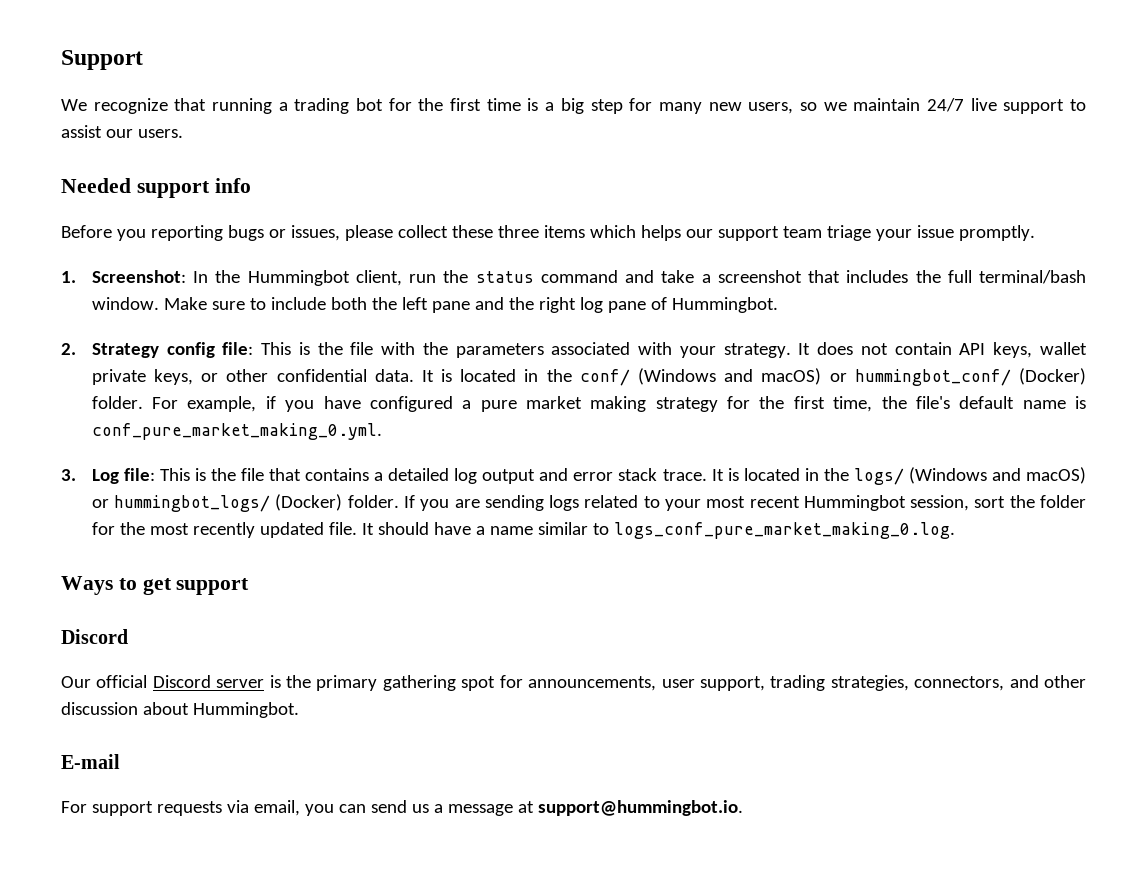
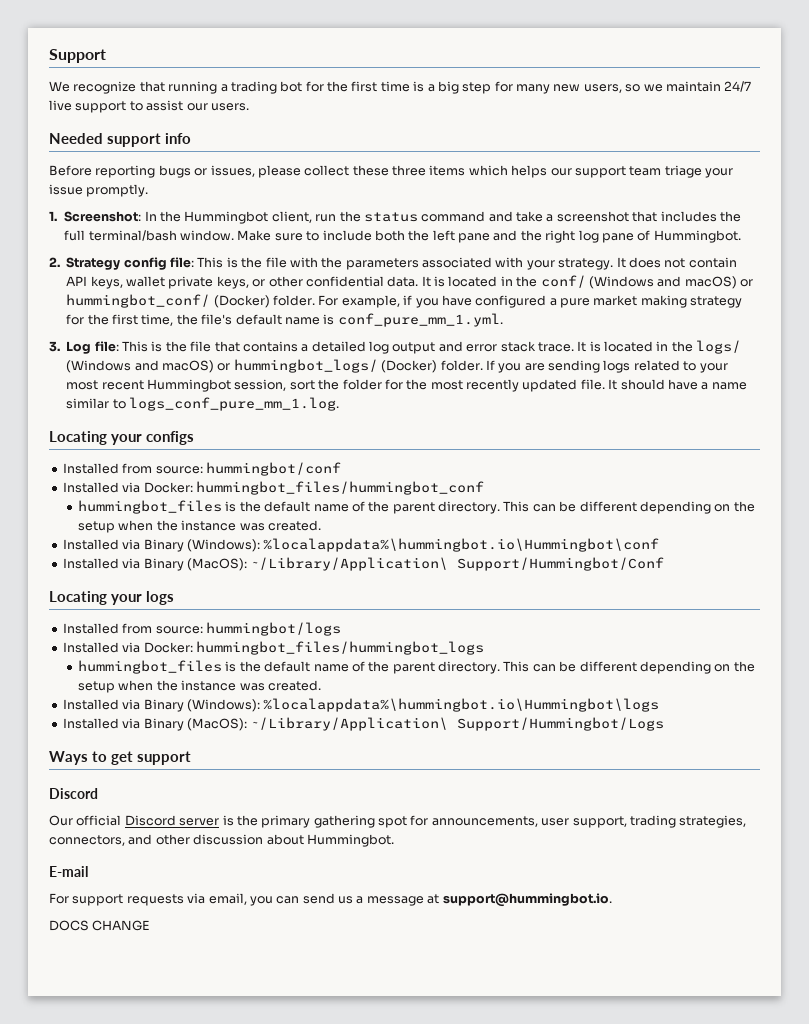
[116,229,146,241] you -> (92, 170) none
[91,423,382,440] conf_pure_market_making_0.yml. -> [337,313,503,327] conf_pure_mm_1.yml.
[613,522,955,539] logs_conf_pure_market_making_0.log. -> [129,397,339,411] [49,431,195,445] [62,462,341,476] [62,481,484,495] [78,500,755,514] [78,520,321,533] [62,538,660,552] [62,557,665,571] [49,591,175,605] [62,622,341,636] [62,641,484,655] [78,660,755,674] [78,680,321,693] [62,698,660,712] [62,717,665,731] logs_conf_pure_mm_1.log. // Locating your configs // Installed from source: hummingbot/conf // Installed via Docker: hummingbot_files/hummingbot_conf // hummingbot_files is the default name of the parent directory. This can be different depending on the setup when the instance was created. // Installed via Binary (Windows): %localappdata%\hummingbot.io\Hummingbot\conf // Installed via Binary (MacOS): ~/Library/Application\ Support/Hummingbot/Conf // Locating your logs // Installed from source: hummingbot/logs // Installed via Docker: hummingbot_files/hummingbot_logs // hummingbot_files is the default name of the parent directory. This can be different depending on the setup when the instance was created. // Installed via Binary (Windows): %localappdata%\hummingbot.io\Hummingbot\logs // Installed via Binary (MacOS): ~/Library/Application\ Support/Hummingbot/Logs
(743, 808) none -> [49,920,151,931] // DOCS CHANGE

